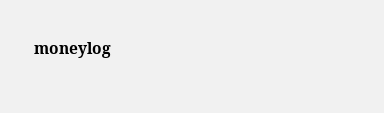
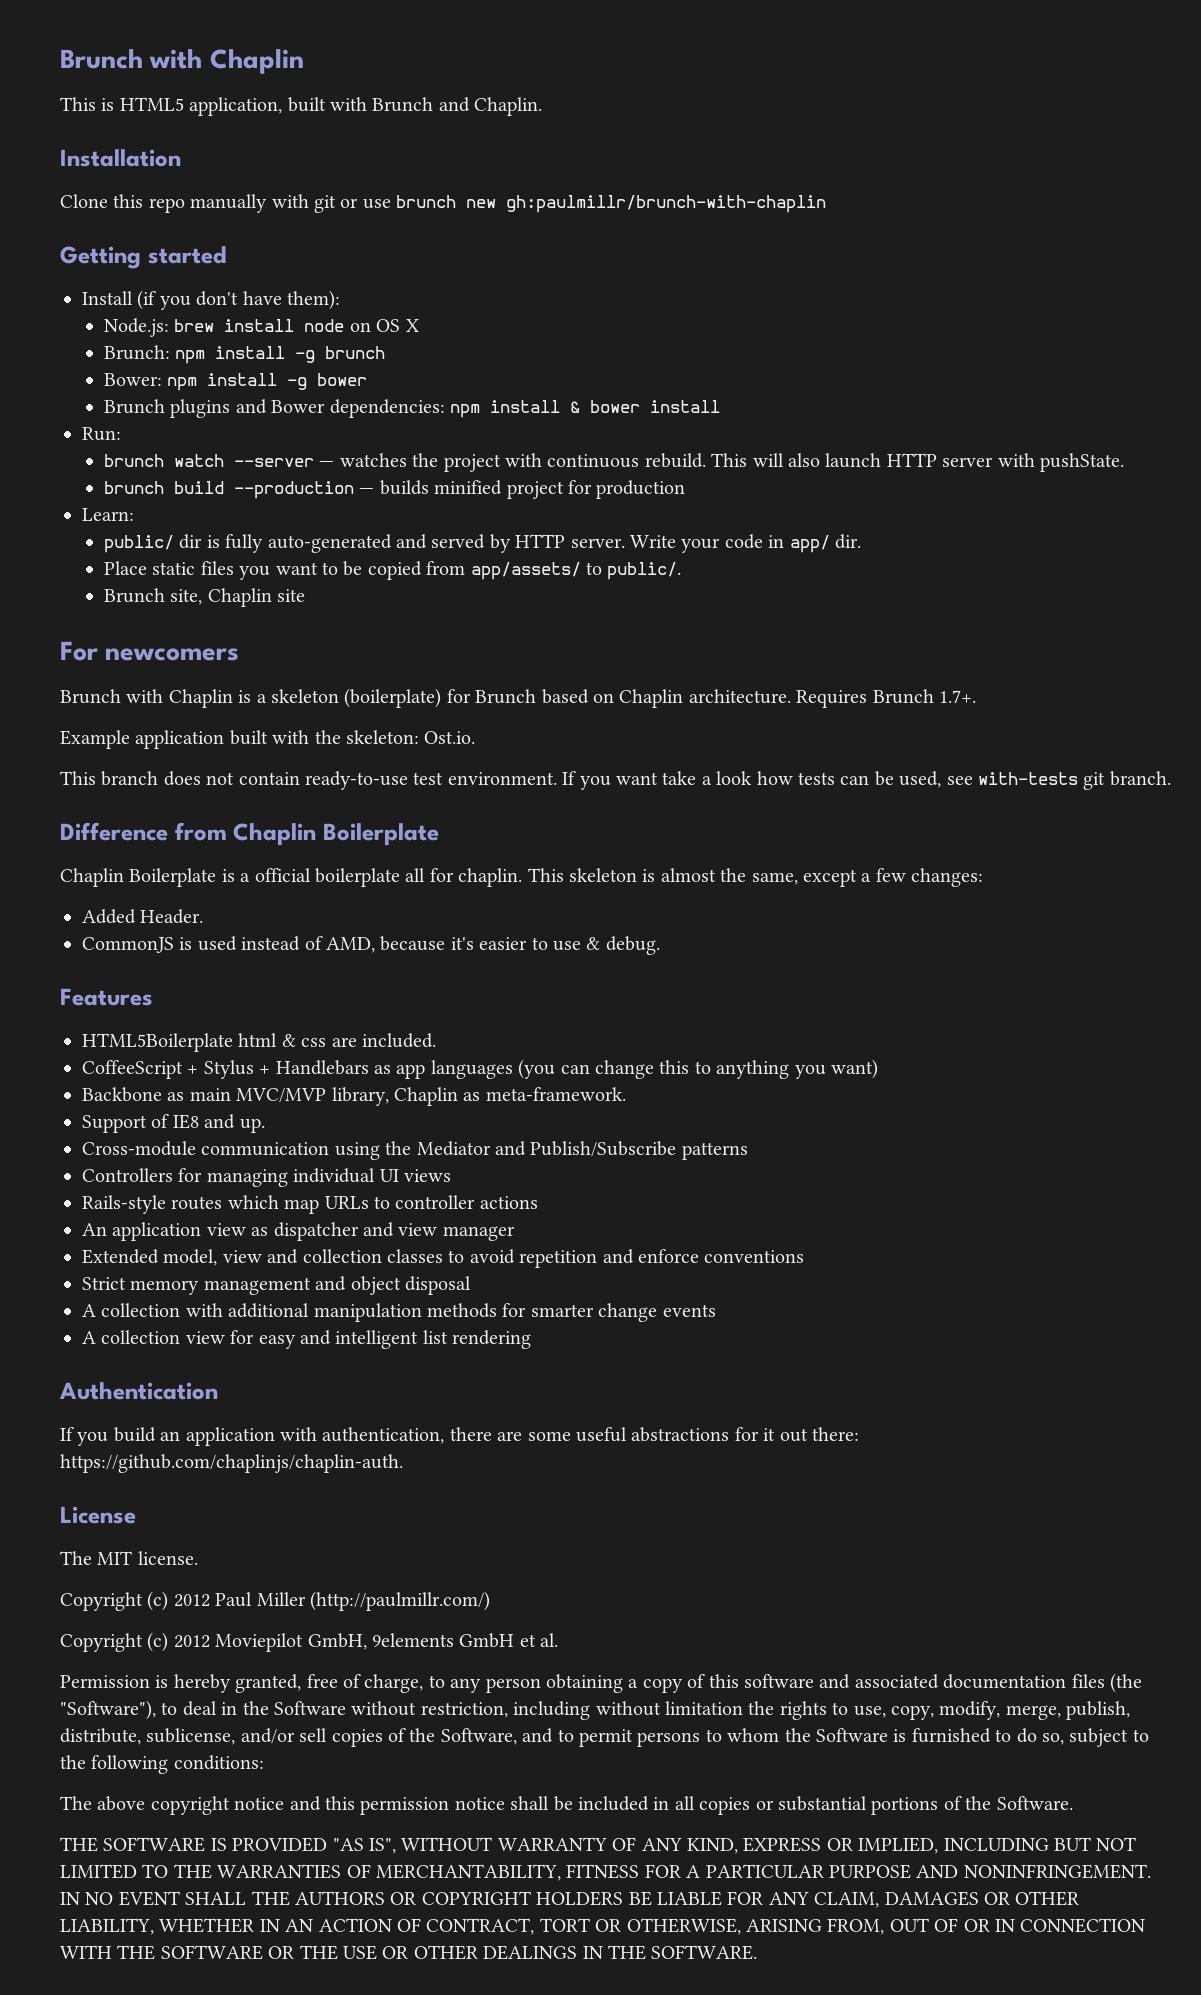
[34,42,111,58] moneylog -> [60,49,304,74] [60,97,543,116] [60,149,181,167] [60,194,827,213] [60,246,227,269] [82,290,340,310] [104,318,419,337] [104,345,386,364] [104,373,368,391] [104,399,721,418] [82,427,121,441] [104,453,1125,472] [104,480,686,499] [82,508,134,521] [104,534,862,553] [104,561,682,580] [104,588,306,607] [60,641,240,661] [60,688,976,708] [60,730,476,749] [60,771,1171,790] [60,822,439,846] [60,868,984,887] [82,909,204,924] [82,936,660,955] [60,988,153,1006] [82,1033,436,1052] [82,1059,878,1079] [82,1087,626,1106] [82,1114,265,1133] [82,1141,748,1160] [82,1168,451,1187] [82,1195,538,1214] [82,1222,515,1241] [82,1249,805,1268] [82,1276,471,1295] [82,1303,716,1322] [82,1330,532,1349] [59,1382,218,1400] [60,1427,859,1446] [60,1454,403,1473] [60,1506,136,1524] [60,1551,198,1565] [60,1591,490,1611] [60,1632,559,1652] [60,1673,1142,1693] [60,1700,1131,1720] [60,1728,1149,1747] [60,1755,264,1774] [60,1796,1073,1815] [60,1837,1137,1854] [60,1864,1151,1881] [60,1891,1080,1908] [60,1918,1146,1935] [60,1945,758,1960] Brunch with Chaplin // This is HTML5 application, built with Brunch and Chaplin. // Installation // Clone this repo manually with git or use brunch new gh:paulmillr/brunch-with-chaplin // Getting started // Install (if you don't have them): // Node.js: brew install node on OS X // Brunch: npm install -g brunch // Bower: npm install -g bower // Brunch plugins and Bower dependencies: npm install & bower install // Run: // brunch watch --server — watches the project with continuous rebuild. This will also launch HTTP server with pushState. // brunch build --production — builds minified project for production // Learn: // public/ dir is fully auto-generated and served by HTTP server. Write your code in app/ dir. // Place static files you want to be copied from app/assets/ to public/. // Brunch site, Chaplin site // For newcomers // Brunch with Chaplin is a skeleton (boilerplate) for Brunch based on Chaplin architecture. Requires Brunch 1.7+. // Example application built with the skeleton: Ost.io. // This branch does not contain ready-to-use test environment. If you want take a look how tests can be used, see with-tests git branch. // Difference from Chaplin Boilerplate // Chaplin Boilerplate is a official boilerplate all for chaplin. This skeleton is almost the same, except a few changes: // Added Header. // CommonJS is used instead of AMD, because it's easier to use & debug. // Features // HTML5Boilerplate html & css are included. // CoffeeScript + Stylus + Handlebars as app languages (you can change this to anything you want) // Backbone as main MVC/MVP library, Chaplin as meta-framework. // Support of IE8 and up. // Cross-module communication using the Mediator and Publish/Subscribe patterns // Controllers for managing individual UI views // Rails-style routes which map URLs to controller actions // An application view as dispatcher and view manager // Extended model, view and collection classes to avoid repetition and enforce conventions // Strict memory management and object disposal // A collection with additional manipulation methods for smarter change events // A collection view for easy and intelligent list rendering // Authentication // If you build an application with authentication, there are some useful abstractions for it out there: https://github.com/chaplinjs/chaplin-auth. // License // The MIT license. // Copyright (c) 2012 Paul Miller (http://paulmillr.com/) // Copyright (c) 2012 Moviepilot GmbH, 9elements GmbH et al. // Permission is hereby granted, free of charge, to any person obtaining a copy of this software and associated documentation files (the "Software"), to deal in the Software without restriction, including without limitation the rights to use, copy, modify, merge, publish, distribute, sublicense, and/or sell copies of the Software, and to permit persons to whom the Software is furnished to do so, subject to the following conditions: // The above copyright notice and this permission notice shall be included in all copies or substantial portions of the Software. // THE SOFTWARE IS PROVIDED "AS IS", WITHOUT WARRANTY OF ANY KIND, EXPRESS OR IMPLIED, INCLUDING BUT NOT LIMITED TO THE WARRANTIES OF MERCHANTABILITY, FITNESS FOR A PARTICULAR PURPOSE AND NONINFRINGEMENT. IN NO EVENT SHALL THE AUTHORS OR COPYRIGHT HOLDERS BE LIABLE FOR ANY CLAIM, DAMAGES OR OTHER LIABILITY, WHETHER IN AN ACTION OF CONTRACT, TORT OR OTHERWISE, ARISING FROM, OUT OF OR IN CONNECTION WITH THE SOFTWARE OR THE USE OR OTHER DEALINGS IN THE SOFTWARE.

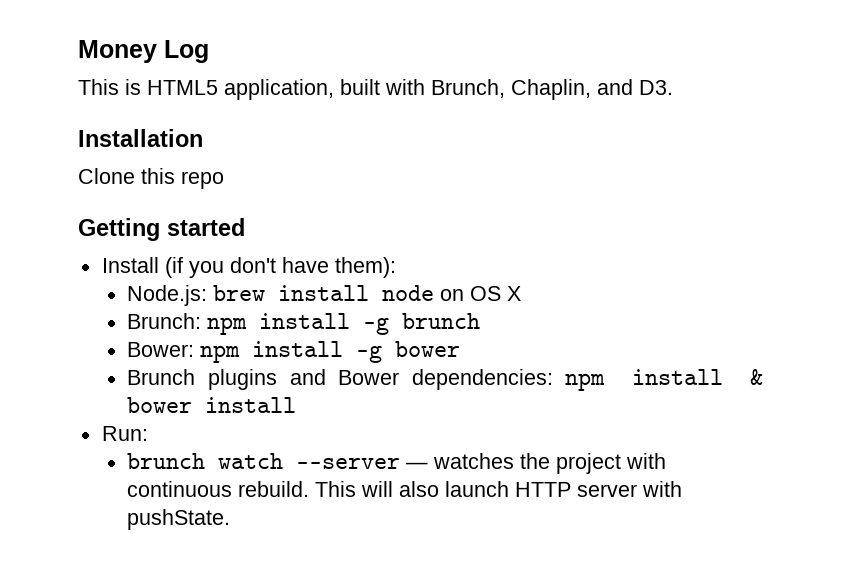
[60,49,304,74] Brunch with Chaplin -> [78,40,209,63] Money Log
[372,97,543,116] Brunch and Chaplin. -> [431,79,673,100] Brunch, Chaplin, and D3.
[190,194,827,213] manually with git or use brunch new gh:paulmillr/brunch-with-chaplin -> (224, 180) none
[104,480,686,499] [82,508,134,521] [104,534,862,553] [104,561,682,580] [104,588,306,607] [60,641,240,661] [60,688,976,708] [60,730,476,749] [60,771,1171,790] [60,822,439,846] [60,868,984,887] [82,909,204,924] [82,936,660,955] [60,988,153,1006] [82,1033,436,1052] [82,1059,878,1079] [82,1087,626,1106] [82,1114,265,1133] [82,1141,748,1160] [82,1168,451,1187] [82,1195,538,1214] [82,1222,515,1241] [82,1249,805,1268] [82,1276,471,1295] [82,1303,716,1322] [82,1330,532,1349] [59,1382,218,1400] [60,1427,859,1446] [60,1454,403,1473] [60,1506,136,1524] [60,1551,198,1565] [60,1591,490,1611] [60,1632,559,1652] [60,1673,1142,1693] [60,1700,1131,1720] [60,1728,1149,1747] [60,1755,264,1774] [60,1796,1073,1815] [60,1837,1137,1854] [60,1864,1151,1881] [60,1891,1080,1908] [60,1918,1146,1935] [60,1945,758,1960] // brunch build --production — builds minified project for production // Learn: // public/ dir is fully auto-generated and served by HTTP server. Write your code in app/ dir. // Place static files you want to be copied from app/assets/ to public/. // Brunch site, Chaplin site // For newcomers // Brunch with Chaplin is a skeleton (boilerplate) for Brunch based on Chaplin architecture. Requires Brunch 1.7+. // Example application built with the skeleton: Ost.io. // This branch does not contain ready-to-use test environment. If you want take a look how tests can be used, see with-tests git branch. // Difference from Chaplin Boilerplate // Chaplin Boilerplate is a official boilerplate all for chaplin. This skeleton is almost the same, except a few changes: // Added Header. // CommonJS is used instead of AMD, because it's easier to use & debug. // Features // HTML5Boilerplate html & css are included. // CoffeeScript + Stylus + Handlebars as app languages (you can change this to anything you want) // Backbone as main MVC/MVP library, Chaplin as meta-framework. // Support of IE8 and up. // Cross-module communication using the Mediator and Publish/Subscribe patterns // Controllers for managing individual UI views // Rails-style routes which map URLs to controller actions // An application view as dispatcher and view manager // Extended model, view and collection classes to avoid repetition and enforce conventions // Strict memory management and object disposal // A collection with additional manipulation methods for smarter change events // A collection view for easy and intelligent list rendering // Authentication // If you build an application with authentication, there are some useful abstractions for it out there: https://github.com/chaplinjs/chaplin-auth. // License // The MIT license. // Copyright (c) 2012 Paul Miller (http://paulmillr.com/) // Copyright (c) 2012 Moviepilot GmbH, 9elements GmbH et al. // Permission is hereby granted, free of charge, to any person obtaining a copy of this software and associated documentation files (the "Software"), to deal in the Software without restriction, including without limitation the rights to use, copy, modify, merge, publish, distribute, sublicense, and/or sell copies of the Software, and to permit persons to whom the Software is furnished to do so, subject to the following conditions: // The above copyright notice and this permission notice shall be included in all copies or substantial portions of the Software. // THE SOFTWARE IS PROVIDED "AS IS", WITHOUT WARRANTY OF ANY KIND, EXPRESS OR IMPLIED, INCLUDING BUT NOT LIMITED TO THE WARRANTIES OF MERCHANTABILITY, FITNESS FOR A PARTICULAR PURPOSE AND NONINFRINGEMENT. IN NO EVENT SHALL THE AUTHORS OR COPYRIGHT HOLDERS BE LIABLE FOR ANY CLAIM, DAMAGES OR OTHER LIABILITY, WHETHER IN AN ACTION OF CONTRACT, TORT OR OTHERWISE, ARISING FROM, OUT OF OR IN CONNECTION WITH THE SOFTWARE OR THE USE OR OTHER DEALINGS IN THE SOFTWARE. -> (231, 519) none

